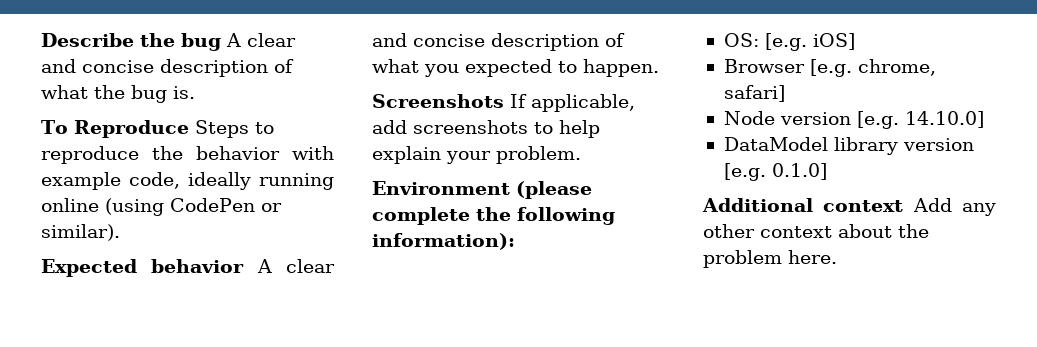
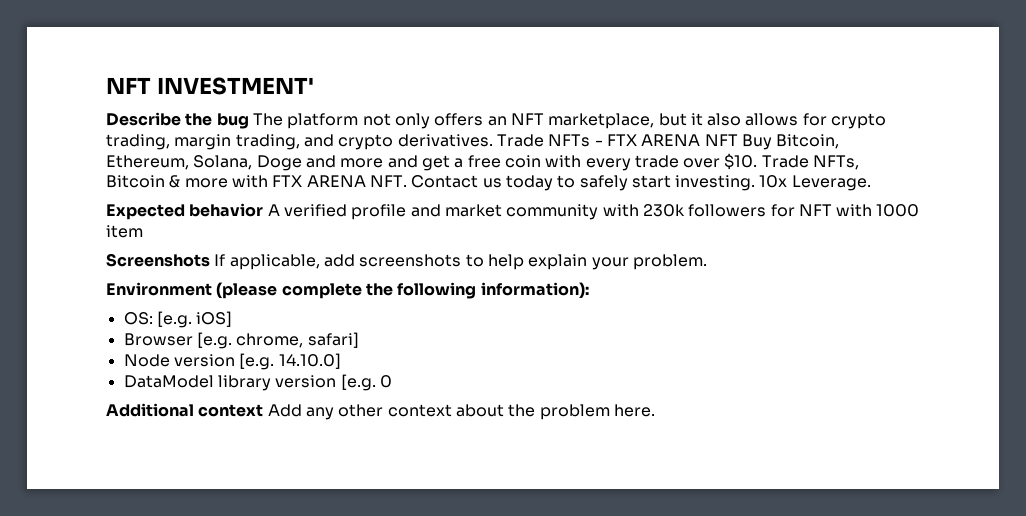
(41, 40) none -> [106,77,314,95] NFT INVESTMENT' //
[226,33,296,47] [41,59,294,77] [41,85,195,103] [41,120,274,138] [41,146,334,164] [41,172,334,190] [41,198,282,216] [41,224,120,241] [41,259,335,277] [372,33,625,51] [372,59,659,77] A clear and concise description of what the bug is. // To Reproduce Steps to reproduce the behavior with example code, ideally running online (using CodePen or similar). // Expected behavior A clear and concise description of what you expected to happen. -> [252,113,887,129] [106,134,840,150] [106,153,860,171] [106,175,871,191] [106,203,920,220] [106,225,143,238] The platform not only offers an NFT marketplace, but it also allows for crypto trading, margin trading, and crypto derivatives. Trade NFTs - FTX ARENA NFT Buy Bitcoin, Ethereum, Solana, Doge and more and get a free coin with every trade over $10. Trade NFTs, Bitcoin & more with FTX ARENA NFT. Contact us today to safely start investing. 10x Leverage. // Expected behavior A verified profile and market community with 230k followers for NFT with 1000 item
[771,163,827,180] 0.1.0] -> [379,375,392,388] 0

